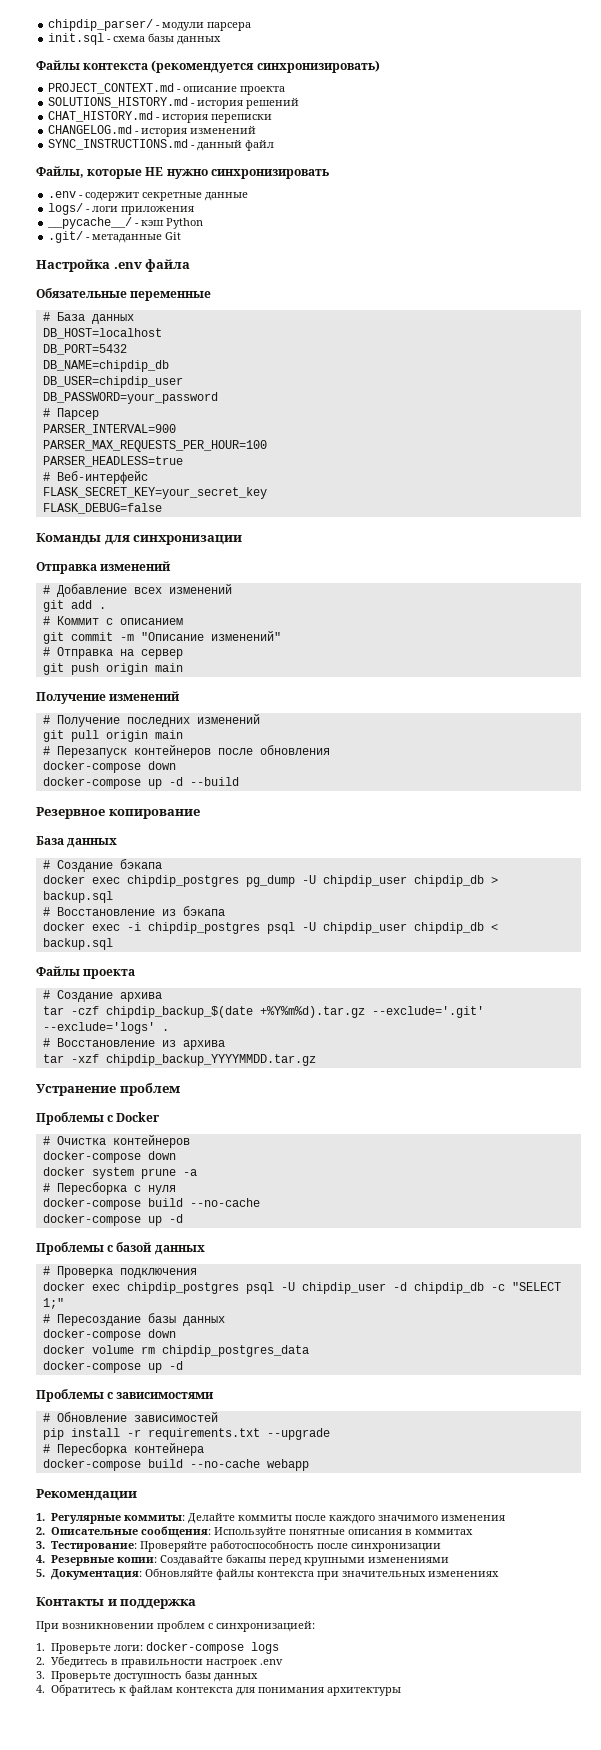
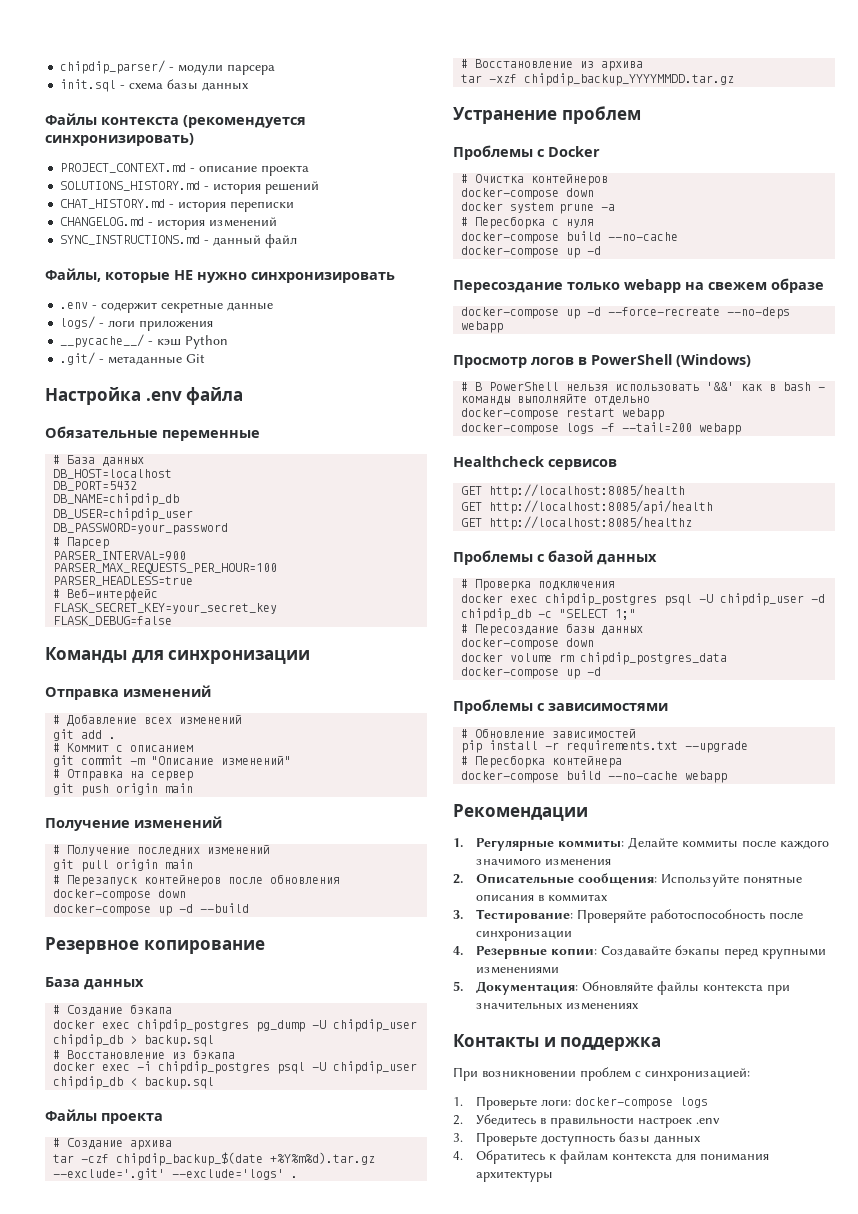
(183, 1218) none -> [453,278,824,293] [461,307,791,319] [461,321,504,333] [453,354,751,368] [461,382,826,391] [461,394,651,406] [461,408,665,420] [461,422,742,435] [453,456,617,470] [461,484,686,498] [461,500,714,514] [461,516,693,530] // Пересоздание только webapp на свежем образе // docker-compose up -d --force-recreate --no-deps webapp // Просмотр логов в PowerShell (Windows) // # В PowerShell нельзя использовать '&&' как в bash — команды выполняйте отдельно // docker-compose restart webapp // docker-compose logs -f --tail=200 webapp // Healthcheck сервисов // GET http://localhost:8085/health // GET http://localhost:8085/api/health // GET http://localhost:8085/healthz

